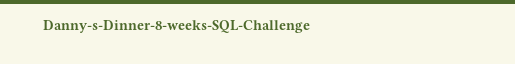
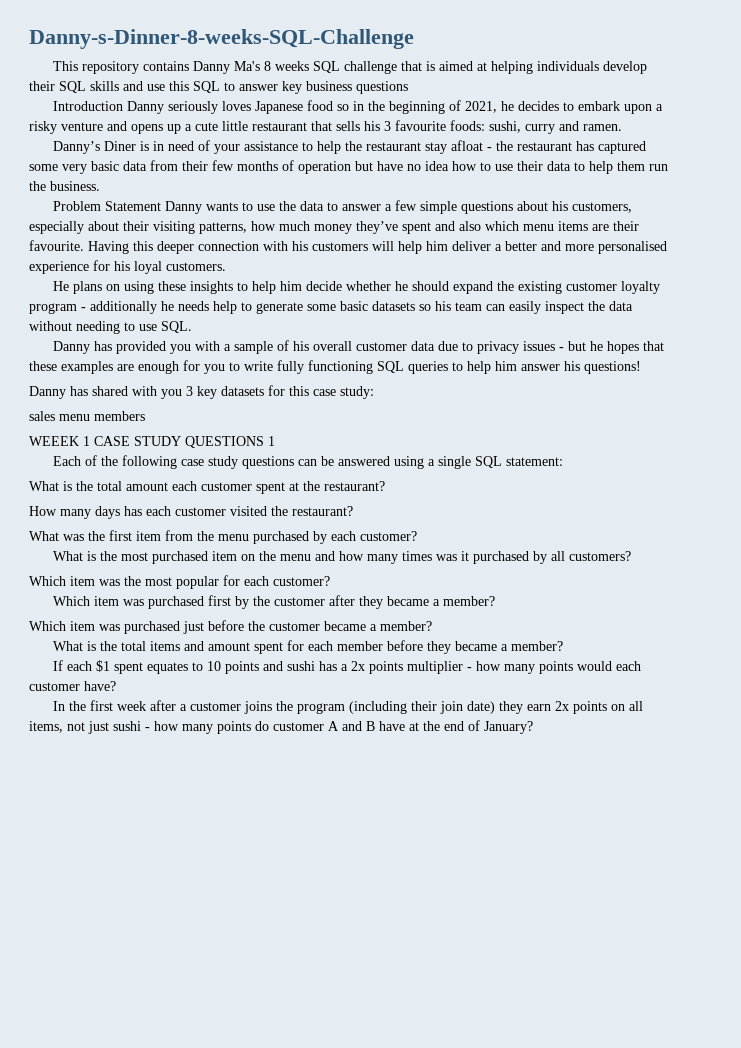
(310, 26) none -> [53,61,648,74] [29,81,408,94] [53,100,664,114] [29,120,622,134] [53,140,647,154] [29,160,668,174] [29,181,100,191] [53,200,633,214] [29,221,639,234] [29,240,667,254] [29,260,226,274] [53,281,661,294] [29,301,633,314] [29,321,192,334] [53,340,665,354] [29,360,641,374] [29,385,374,399] [29,411,145,421] [29,436,275,448] [53,455,564,469] [29,481,385,494] [29,506,353,519] [29,530,417,544] [53,551,632,564] [29,575,330,589] [53,595,496,609] [29,620,432,634] [53,640,564,654] [53,660,642,674] [29,681,116,691] [53,700,644,714] [29,720,533,734] // This repository contains Danny Ma's 8 weeks SQL challenge that is aimed at helping individuals develop their SQL skills and use this SQL to answer key business questions // Introduction Danny seriously loves Japanese food so in the beginning of 2021, he decides to embark upon a risky venture and opens up a cute little restaurant that sells his 3 favourite foods: sushi, curry and ramen. // Danny’s Diner is in need of your assistance to help the restaurant stay afloat - the restaurant has captured some very basic data from their few months of operation but have no idea how to use their data to help them run the business. // Problem Statement Danny wants to use the data to answer a few simple questions about his customers, especially about their visiting patterns, how much money they’ve spent and also which menu items are their favourite. Having this deeper connection with his customers will help him deliver a better and more personalised experience for his loyal customers. // He plans on using these insights to help him decide whether he should expand the existing customer loyalty program - additionally he needs help to generate some basic datasets so his team can easily inspect the data without needing to use SQL. // Danny has provided you with a sample of his overall customer data due to privacy issues - but he hopes that these examples are enough for you to write fully functioning SQL queries to help him answer his questions! // Danny has shared with you 3 key datasets for this case study: // sales menu members // WEEEK 1 CASE STUDY QUESTIONS 1 // Each of the following case study questions can be answered using a single SQL statement: // What is the total amount each customer spent at the restaurant? // How many days has each customer visited the restaurant? // What was the first item from the menu purchased by each customer? // What is the most purchased item on the menu and how many times was it purchased by all customers? // Which item was the most popular for each customer? // Which item was purchased first by the customer after they became a member? // Which item was purchased just before the customer became a member? // What is the total items and amount spent for each member before they became a member? // If each $1 spent equates to 10 points and sushi has a 2x points multiplier - how many points would each customer have? // In the first week after a customer joins the program (including their join date) they earn 2x points on all items, not just sushi - how many points do customer A and B have at the end of January?

